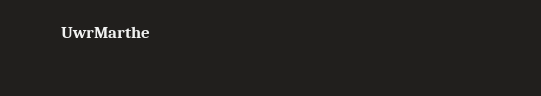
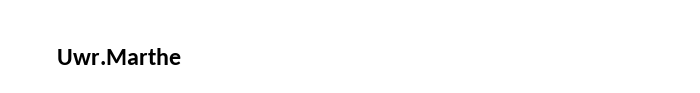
[61,26,150,38] UwrMarthe -> [57,48,181,65] Uwr.Marthe

